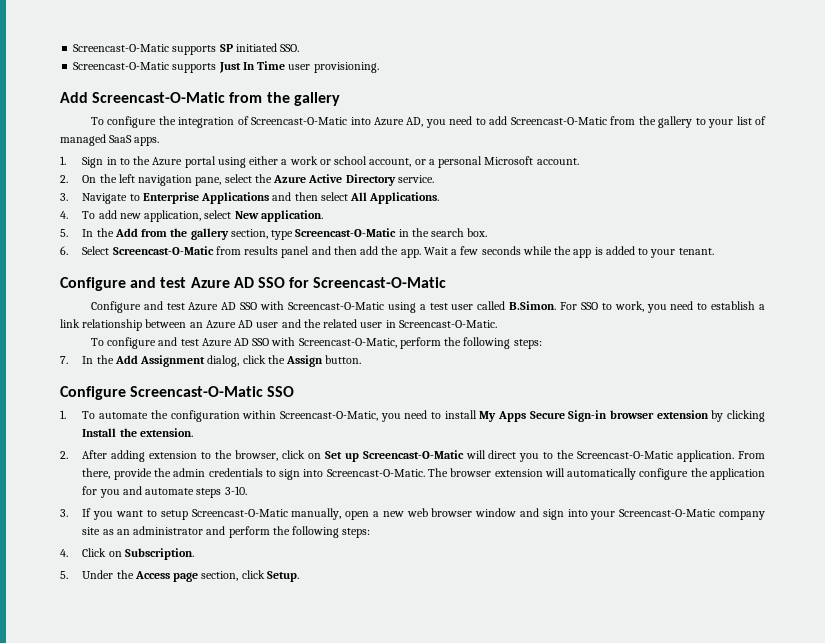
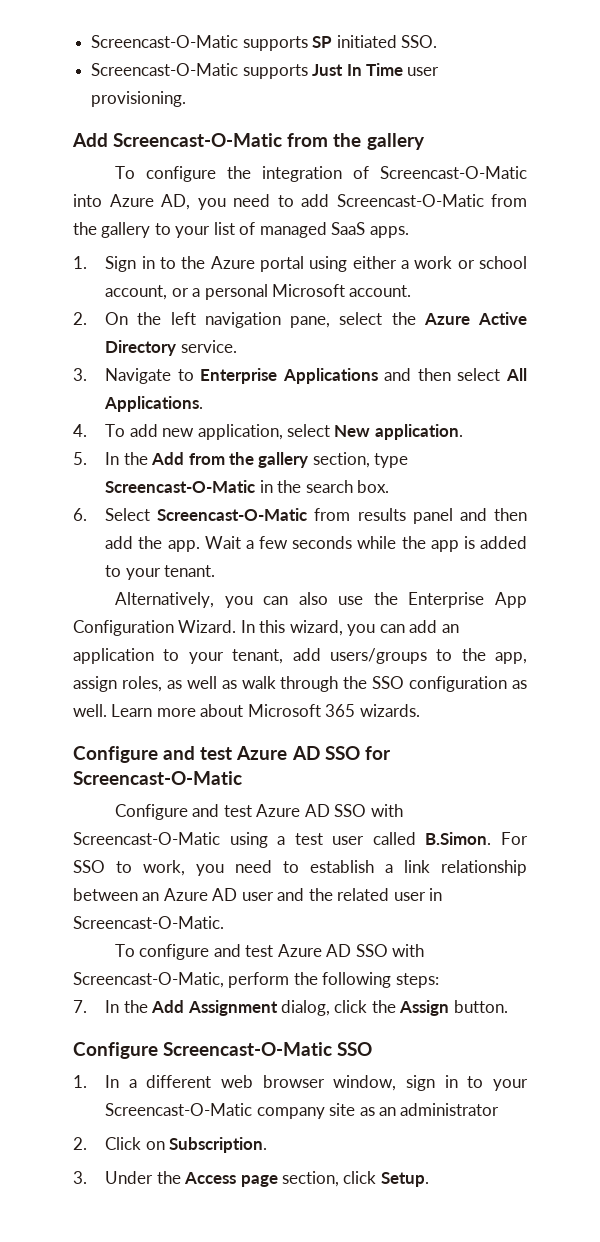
(714, 251) none -> [115,592,527,608] [73,620,459,636] [73,648,527,664] [73,676,527,692] [73,704,420,717] // Alternatively, you can also use the Enterprise App Configuration Wizard. In this wizard, you can add an application to your tenant, add users/groups to the app, assign roles, as well as walk through the SSO configuration as well. Learn more about Microsoft 365 wizards.
[82,410,765,422] [82,428,193,437] [60,450,765,462] [82,468,765,480] [82,486,247,498] [60,508,588,520] To automate the configuration within Screencast-O-Matic, you need to install My Apps Secure Sign-in browser extension by clicking Install the extension. // 2. After adding extension to the browser, click on Set up Screencast-O-Matic will direct you to the Screencast-O-Matic application. From there, provide the admin credentials to sign into Screencast-O-Matic. The browser extension will automatically configure the application for you and automate steps 3-10. // 3. If you want to setup Screencast-O-Matic manually, open a new web browser window and sign into -> [105,1075,484,1091] In a different web browser window, sign in to
[206,526,371,538] [60,549,68,557] and perform the following steps: // 4. -> [73,1137,87,1150] // 2.
[60,571,68,579] 5. -> [73,1171,87,1184] 3.

